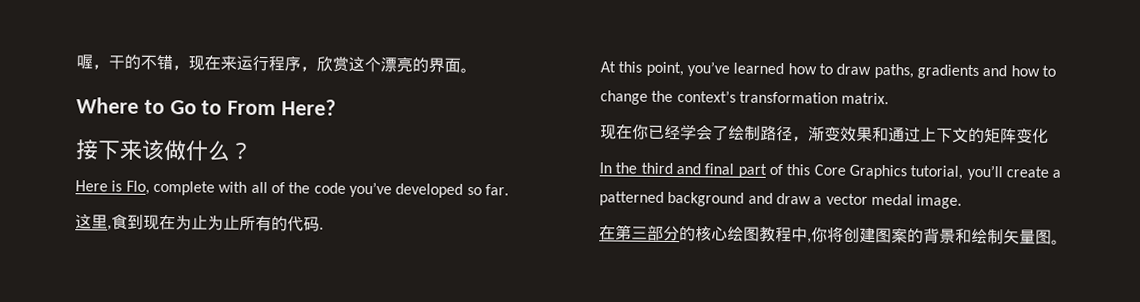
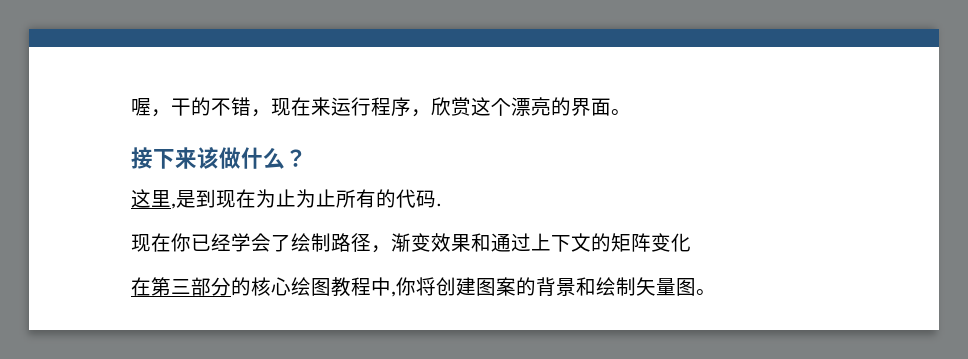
[76,97,337,116] [75,139,253,162] [75,180,509,198] Where to Go to From Here? // 接下来该做什么？ // Here is Flo, complete with all of the code you’ve developed so far. -> [131,147,307,169] 接下来该做什么？
[111,213,128,230] 食 -> [176,190,196,208] 是
[600,61,1056,79] [600,90,890,105] // At this point, you’ve learned how to draw paths, gradients and how to change the context’s transformation matrix. -> (442, 205) none
[599,162,1062,181] [599,191,963,209] // In the third and final part of this Core Graphics tutorial, you’ll create a patterned background and draw a vector medal image. -> (691, 242) none

